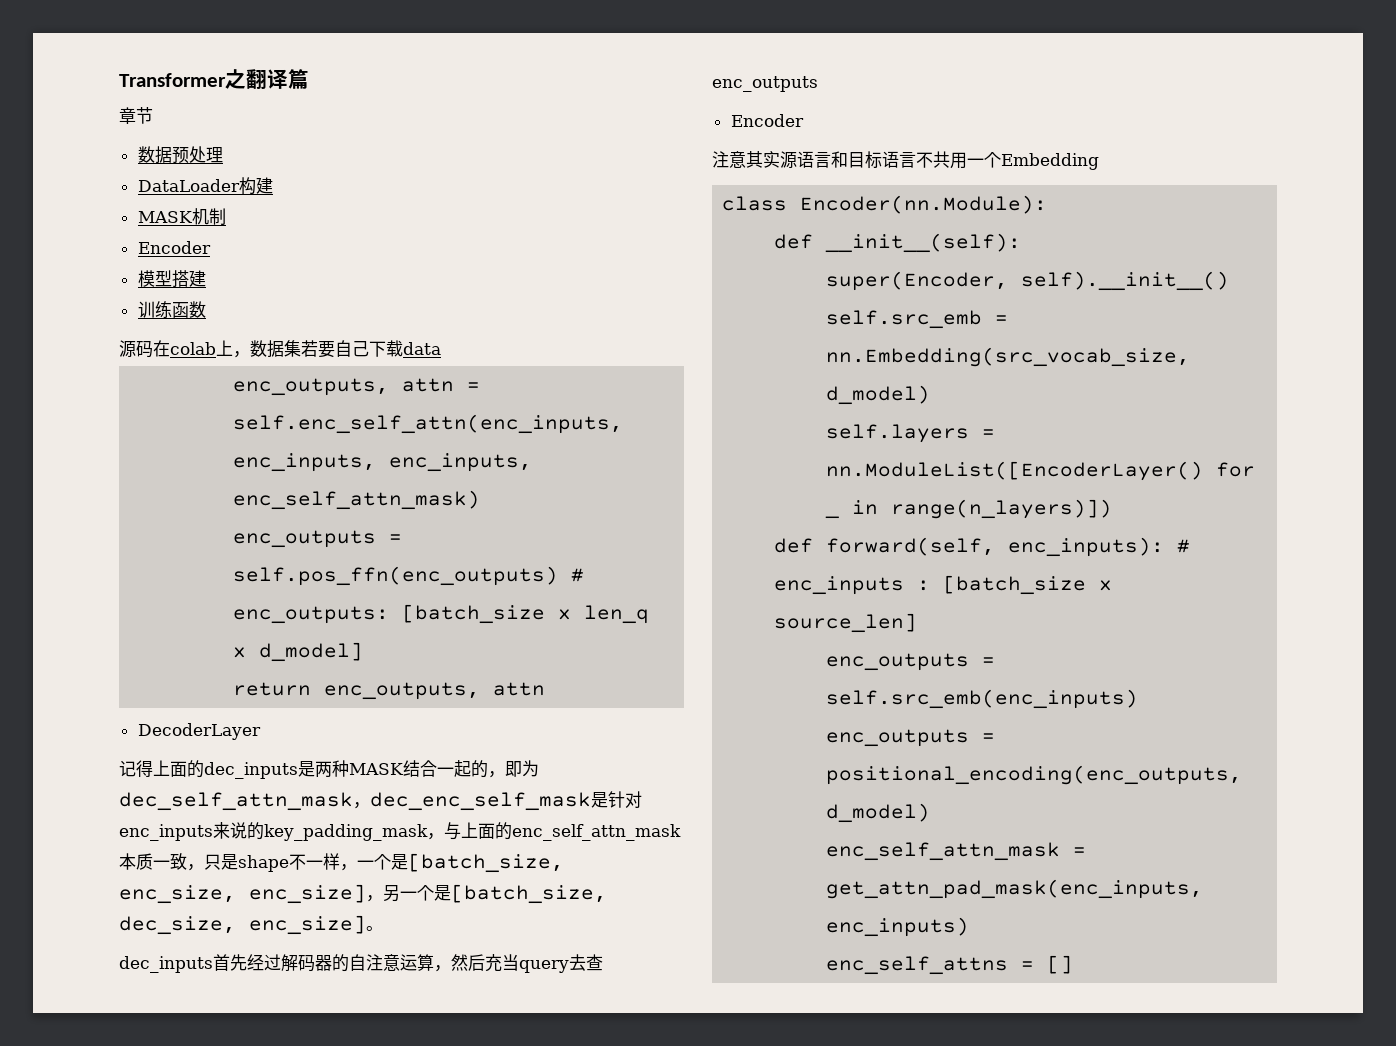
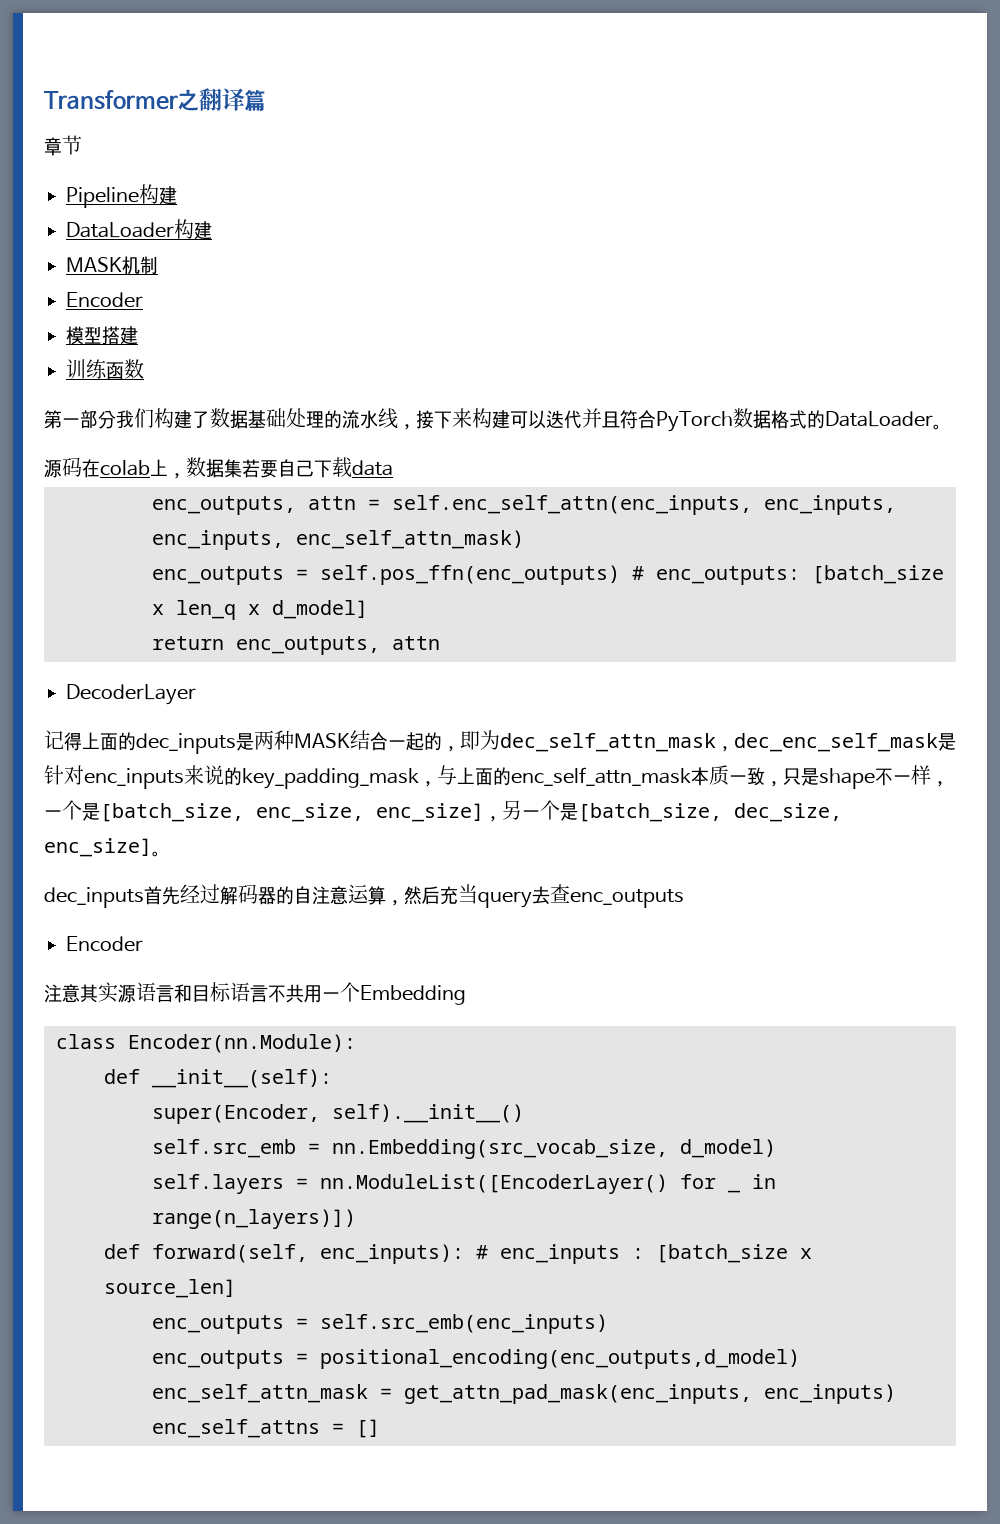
[137,146,223,164] 数据预处理 -> [66,184,177,208] Pipeline构建
(206, 309) none -> [44,408,942,432] // 第一部分我们构建了数据基础处理的流水线，接下来构建可以迭代并且符合PyTorch数据格式的DataLoader。

